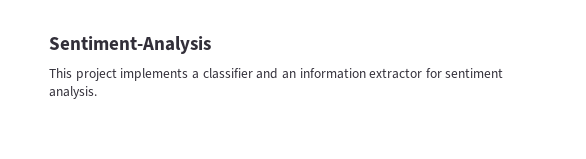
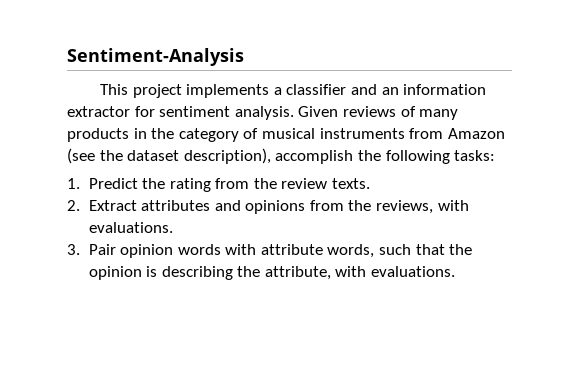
(97, 92) none -> [298,106,459,120] [67,128,505,142] [67,148,496,164] [67,178,371,192] [67,200,469,214] [88,222,173,233] [67,244,473,258] [88,266,456,280] Given reviews of many products in the category of musical instruments from Amazon (see the dataset description), accomplish the following tasks: // 1. Predict the rating from the review texts. // 2. Extract attributes and opinions from the reviews, with evaluations. // 3. Pair opinion words with attribute words, such that the opinion is describing the attribute, with evaluations.

